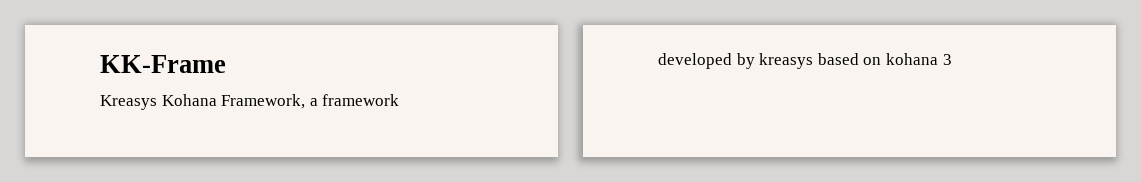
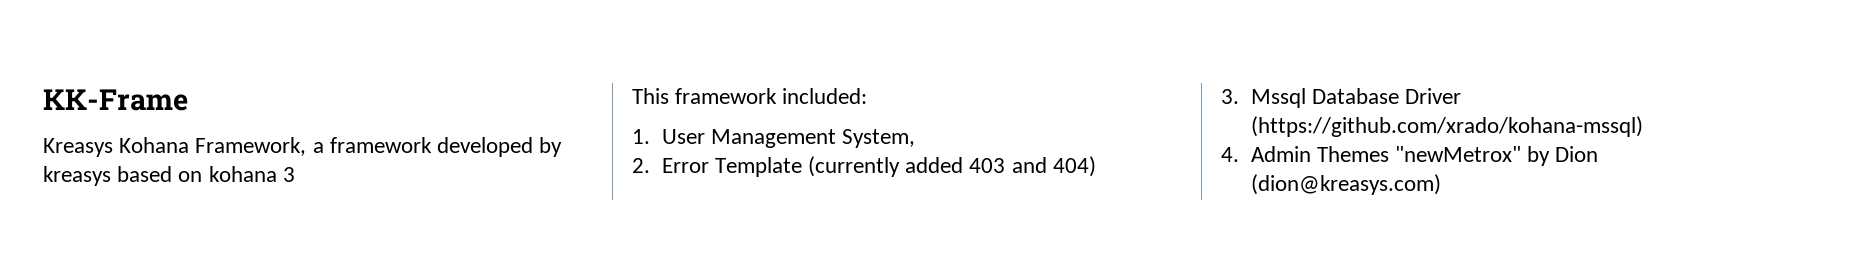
(952, 59) none -> [632,88,868,104] [632,129,915,148] [632,156,1096,177] [1221,88,1461,108] [1250,116,1643,137] [1221,146,1599,166] [1250,174,1441,195] // This framework included: // 1. User Management System, // 2. Error Template (currently added 403 and 404) // 3. Mssql Database Driver (https://github.com/xrado/kohana-mssql) // 4. Admin Themes "newMetrox" by Dion (dion@kreasys.com)

